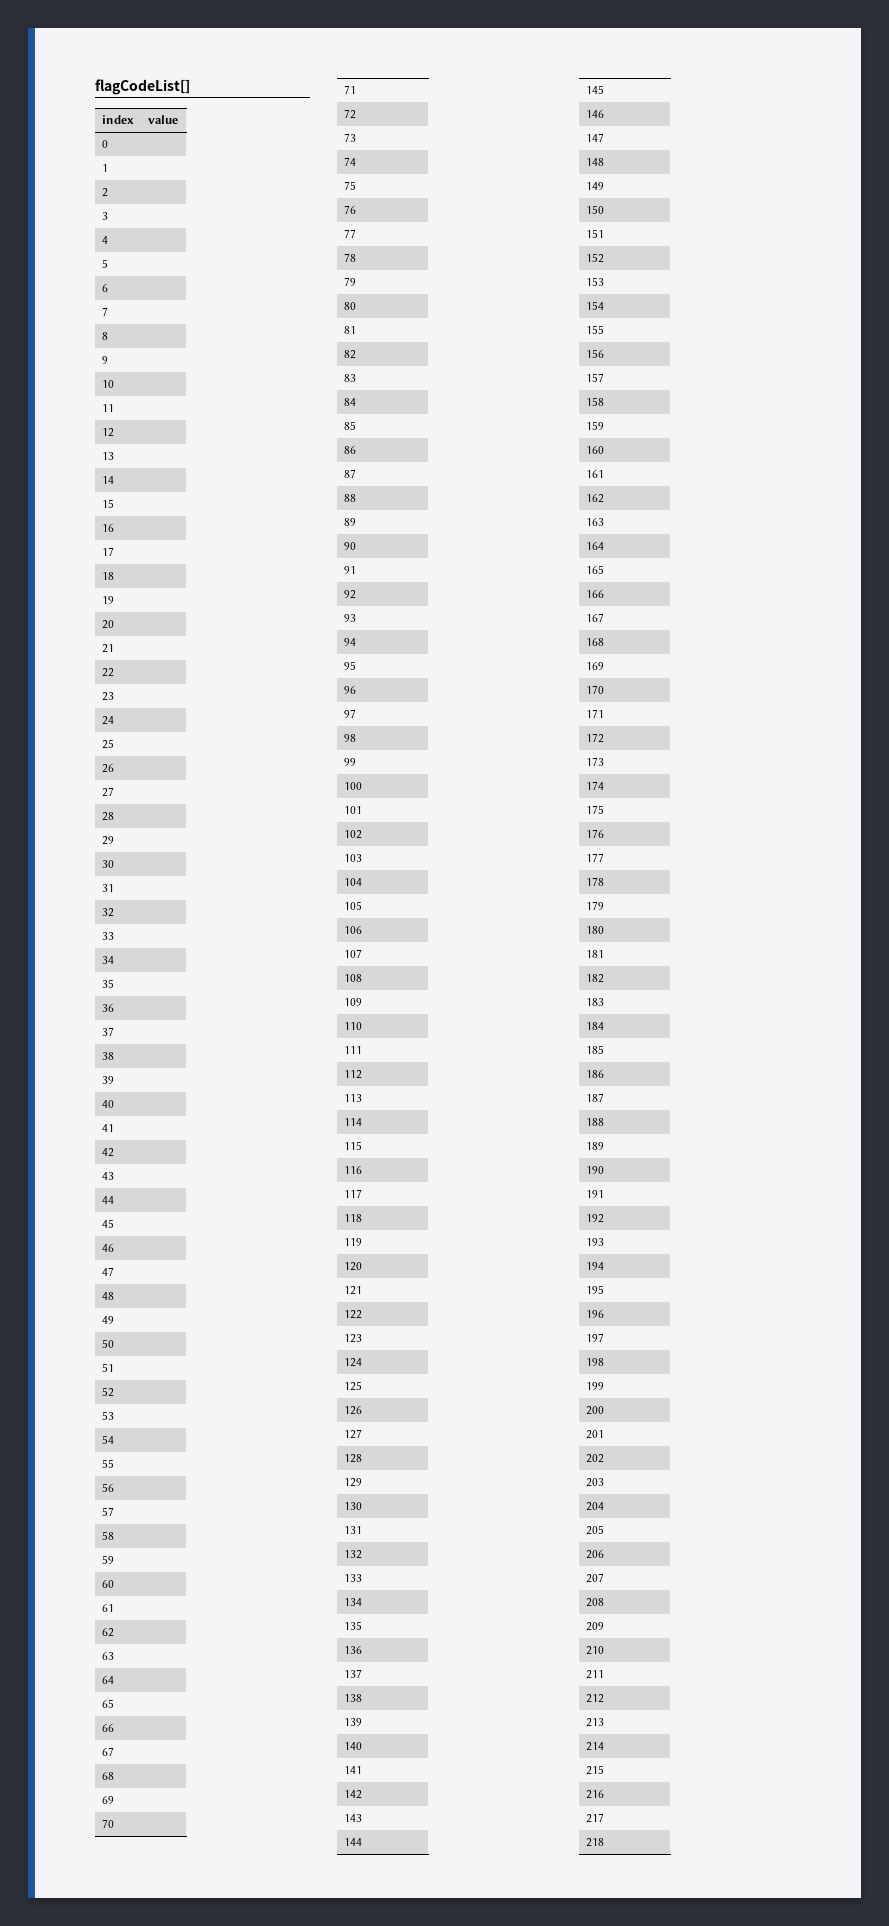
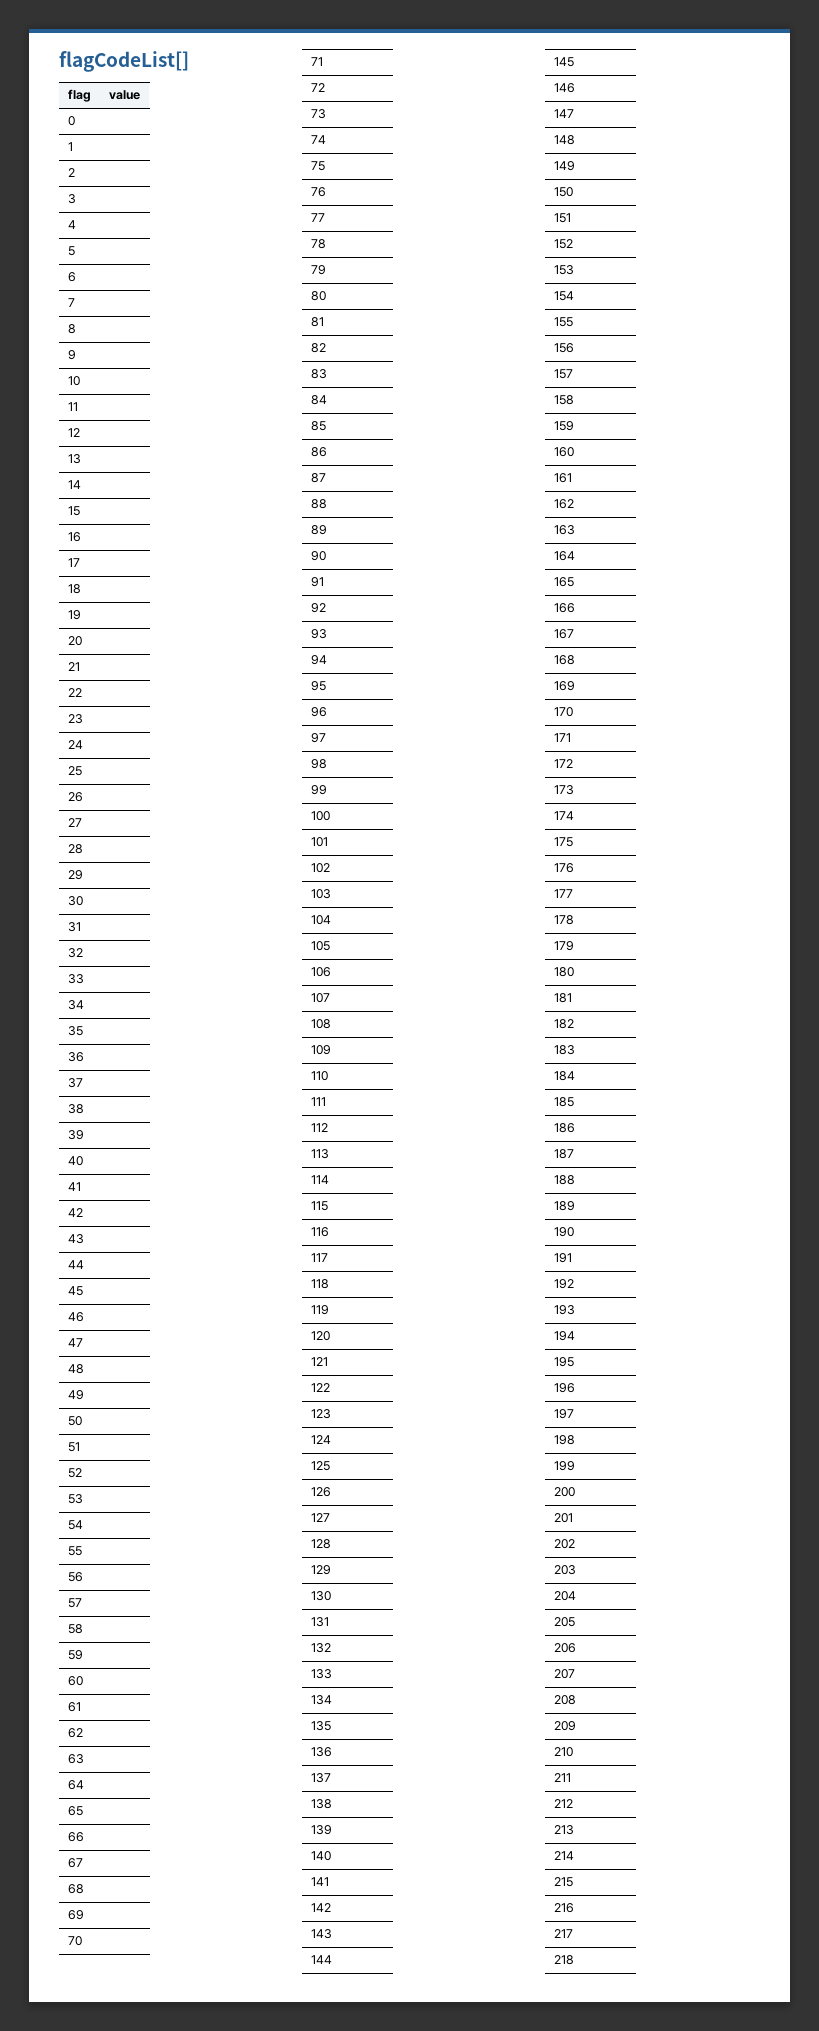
[101,115,134,124] index -> [67,89,91,102] flag

